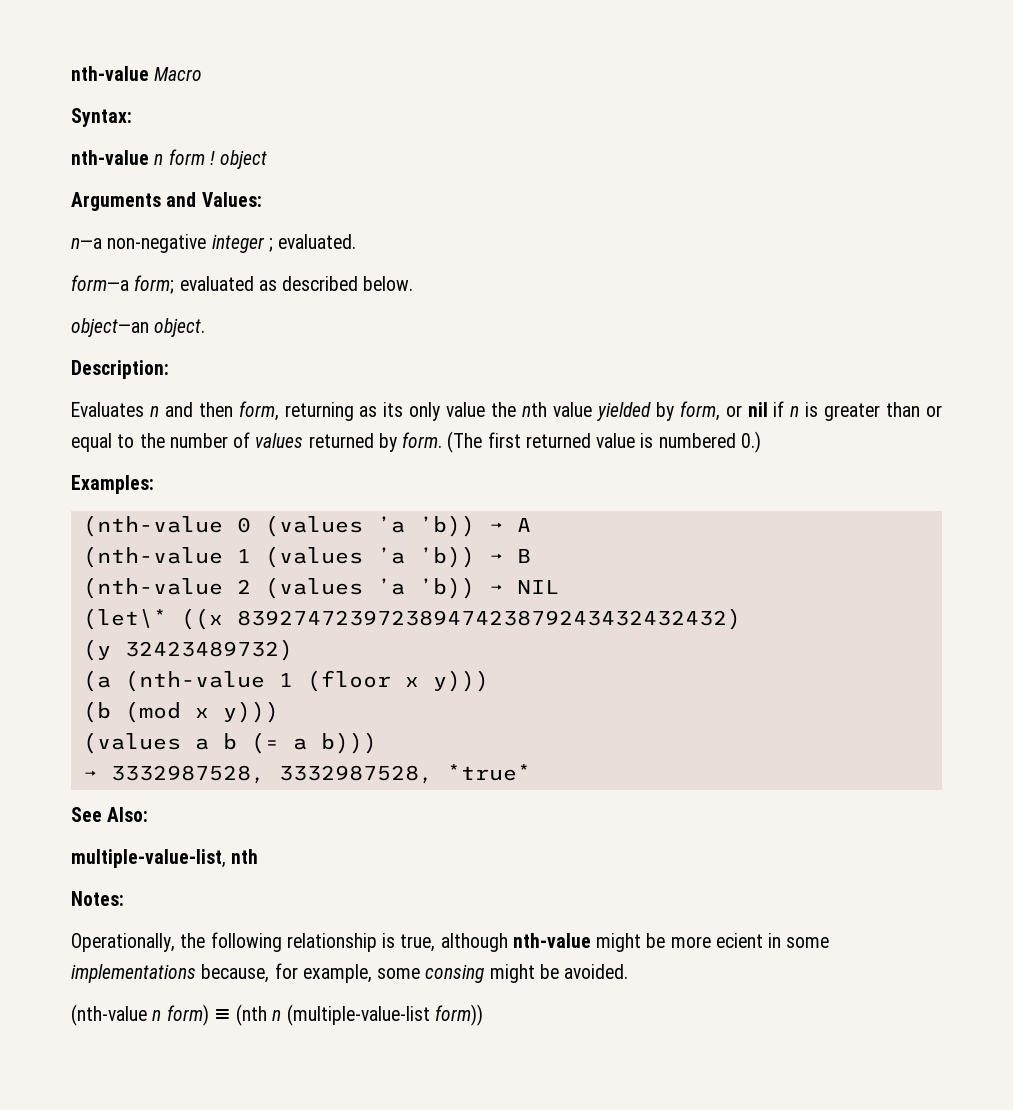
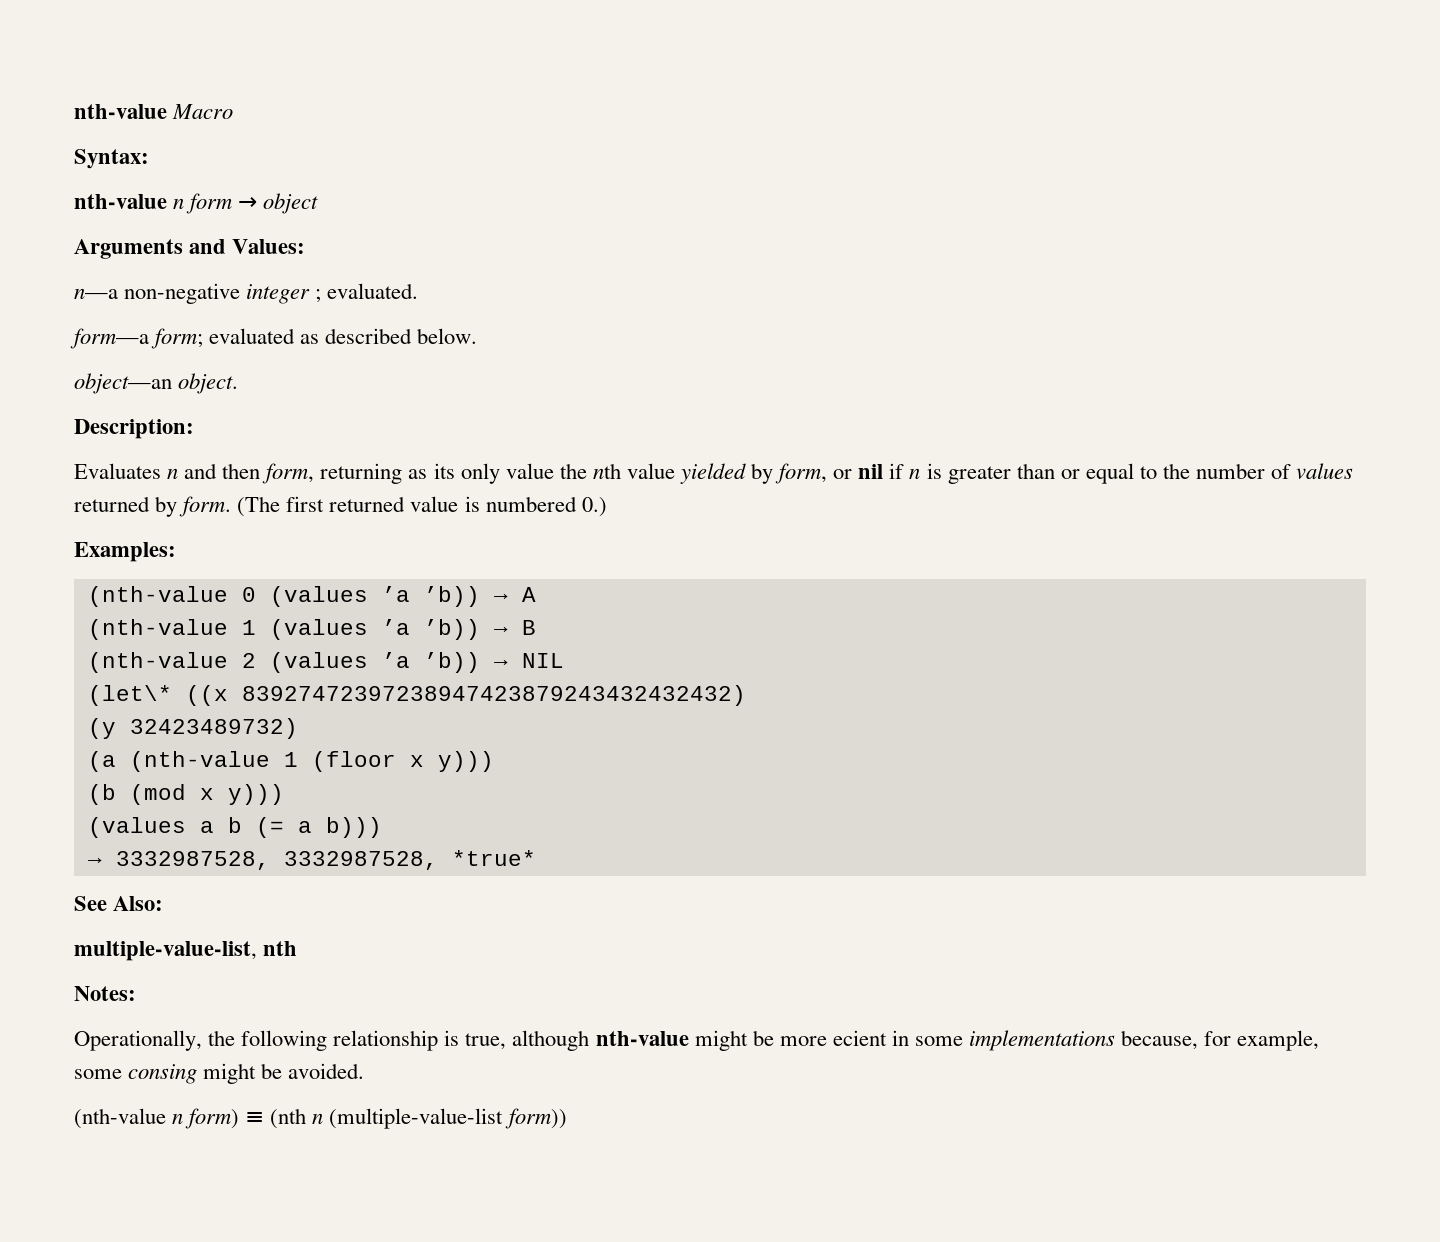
[209,151,215,165] ! -> [238,197,258,209] →

